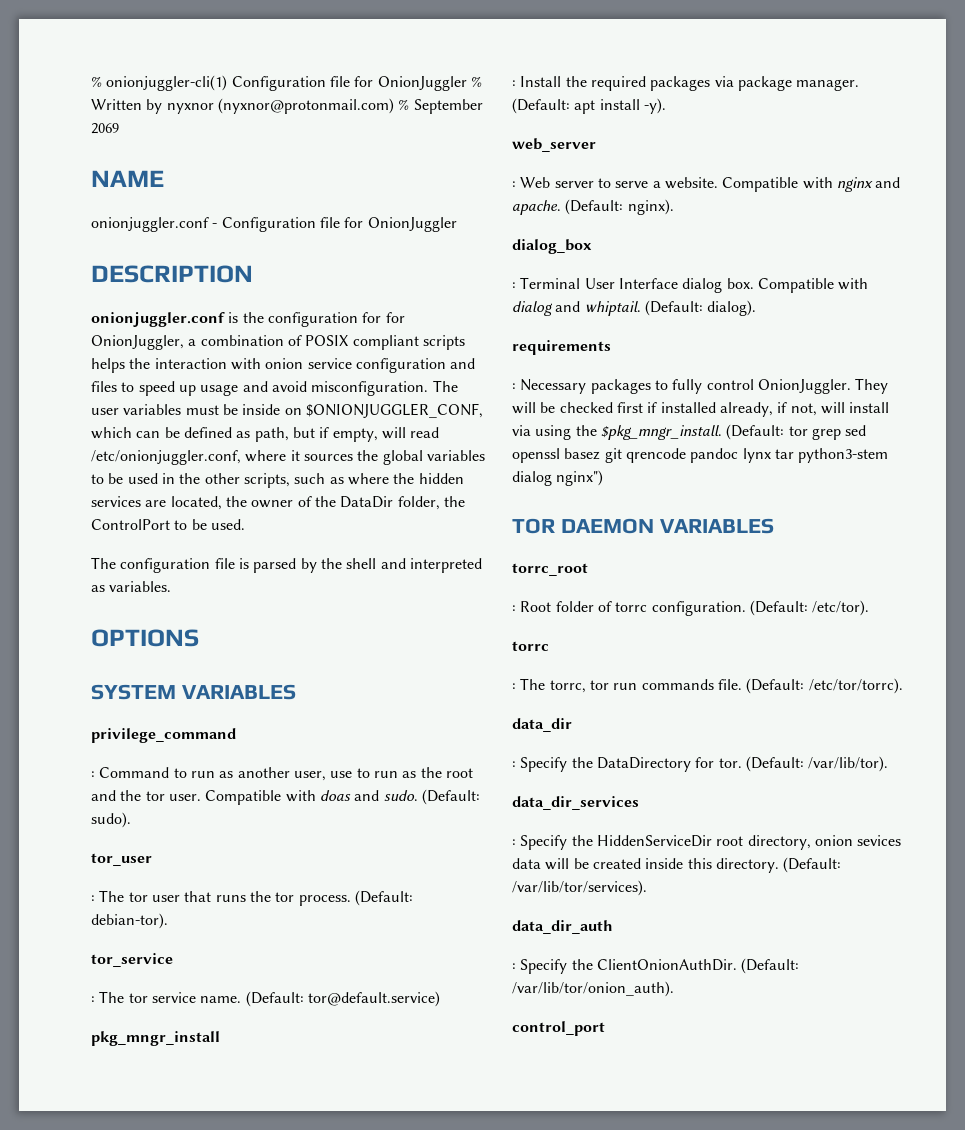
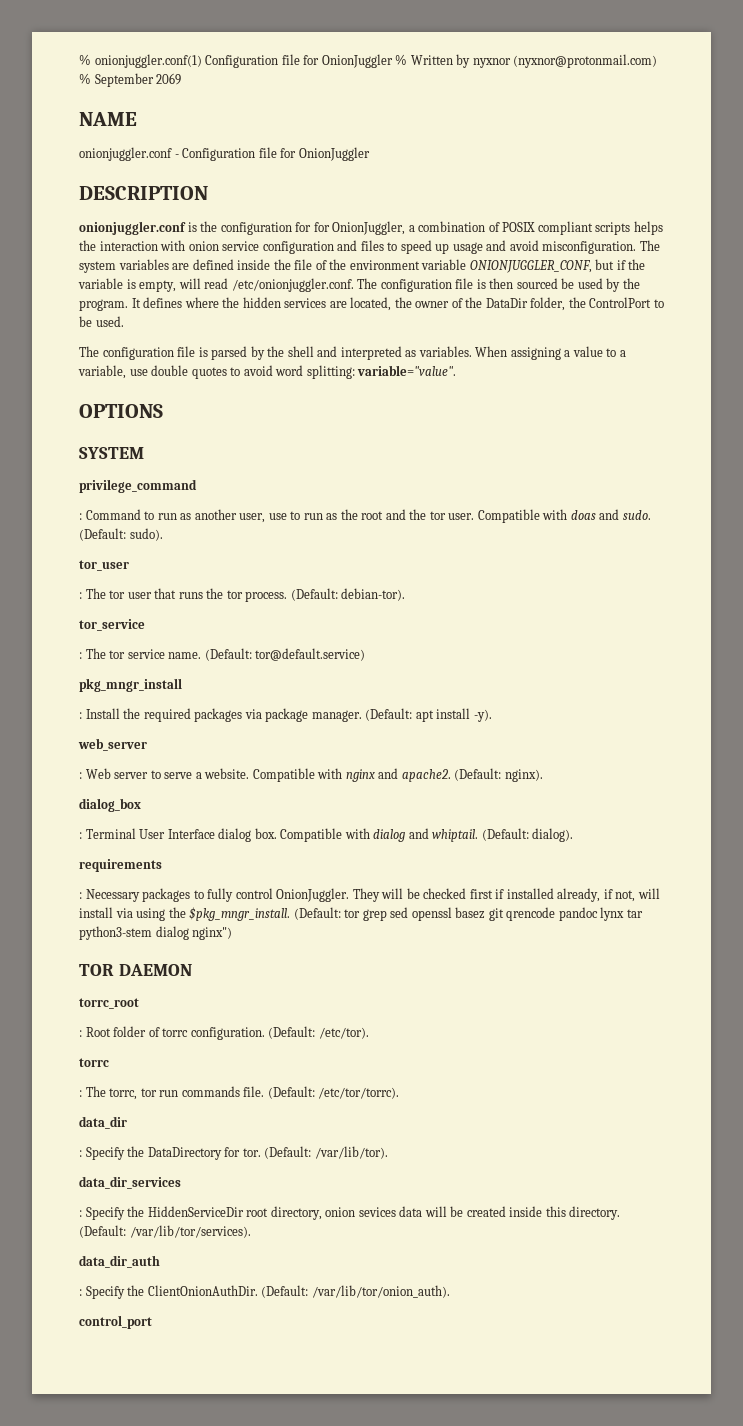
[91,75,228,91] % onionjuggler-cli(1) -> [79,54,202,68] % onionjuggler.conf(1)
[91,403,483,418] [91,427,440,442] [91,450,485,465] [91,473,344,488] user variables must be inside on $ONIONJUGGLER_CONF, which can be defined as path, but if empty, will read /etc/onionjuggler.conf, where it sources the global variables to be used in the other scripts, such as -> [79,259,646,273] [78,278,640,292] [79,297,183,311] system variables are defined inside the file of the environment variable ONIONJUGGLER_CONF, but if the variable is empty, will read /etc/onionjuggler.conf. The configuration file is then sourced be used by the program. It defines
(172, 586) none -> [475,346,626,360] [78,365,457,379] When assigning a value to a variable, use double quotes to avoid word splitting: variable="value".
[181,684,296,700] VARIABLES -> (144, 453) none
[512,200,561,215] apache. -> [401,769,451,782] apache2.
[659,518,774,534] VARIABLES -> (192, 970) none

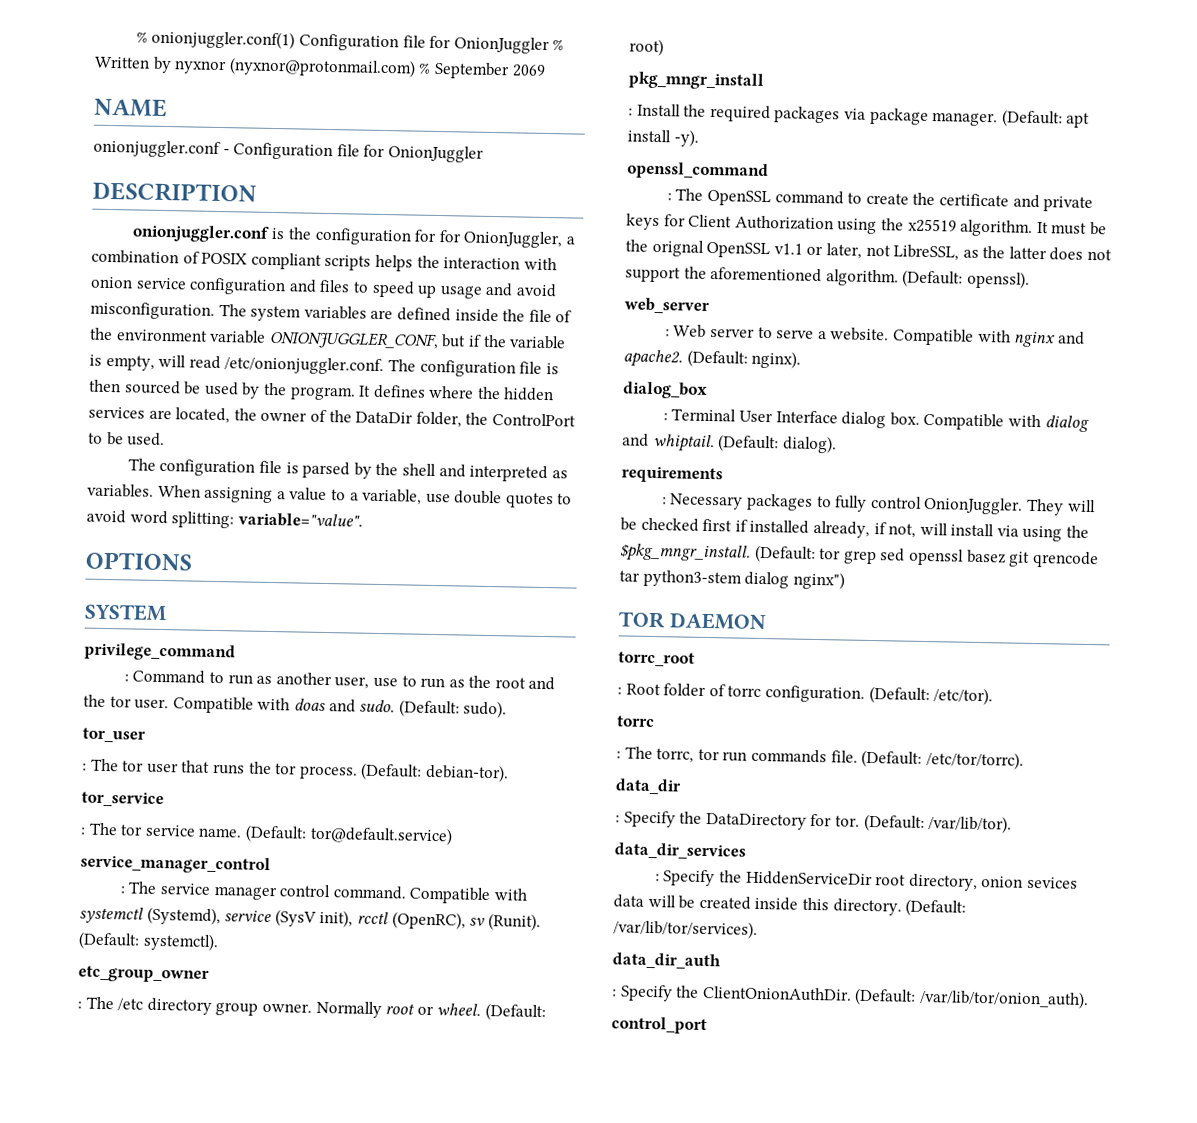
(366, 654) none -> [80,854,271,875] [119,881,527,905] [79,906,541,931] [78,931,219,952] [78,965,210,983] [77,996,546,1022] [629,38,664,57] // service_manager_control // : The service manager control command. Compatible with systemctl (Systemd), service (SysV init), rcctl (OpenRC), sv (Runit). (Default: systemctl). // etc_group_owner // : The /etc directory group owner. Normally root or wheel. (Default: root)
(492, 715) none -> [627,161,769,181] [666,188,1094,213] [626,213,1107,237] [625,239,1113,261] [625,266,1030,289] // openssl_command // : The OpenSSL command to create the certificate and private keys for Client Authorization using the x25519 algorithm. It must be the orignal OpenSSL v1.1 or later, not LibreSSL, as the latter does not support the aforementioned algorithm. (Default: openssl).
[558,907,625,921] pandoc lynx -> (1099, 559) none

